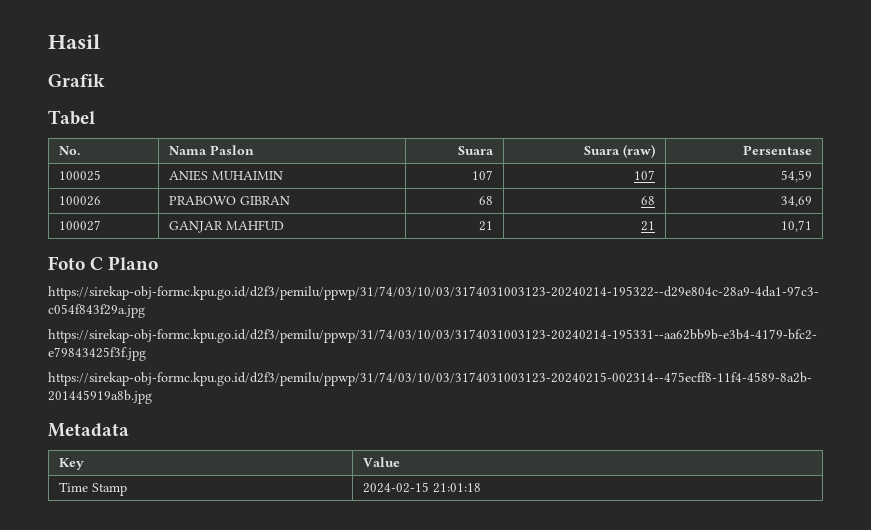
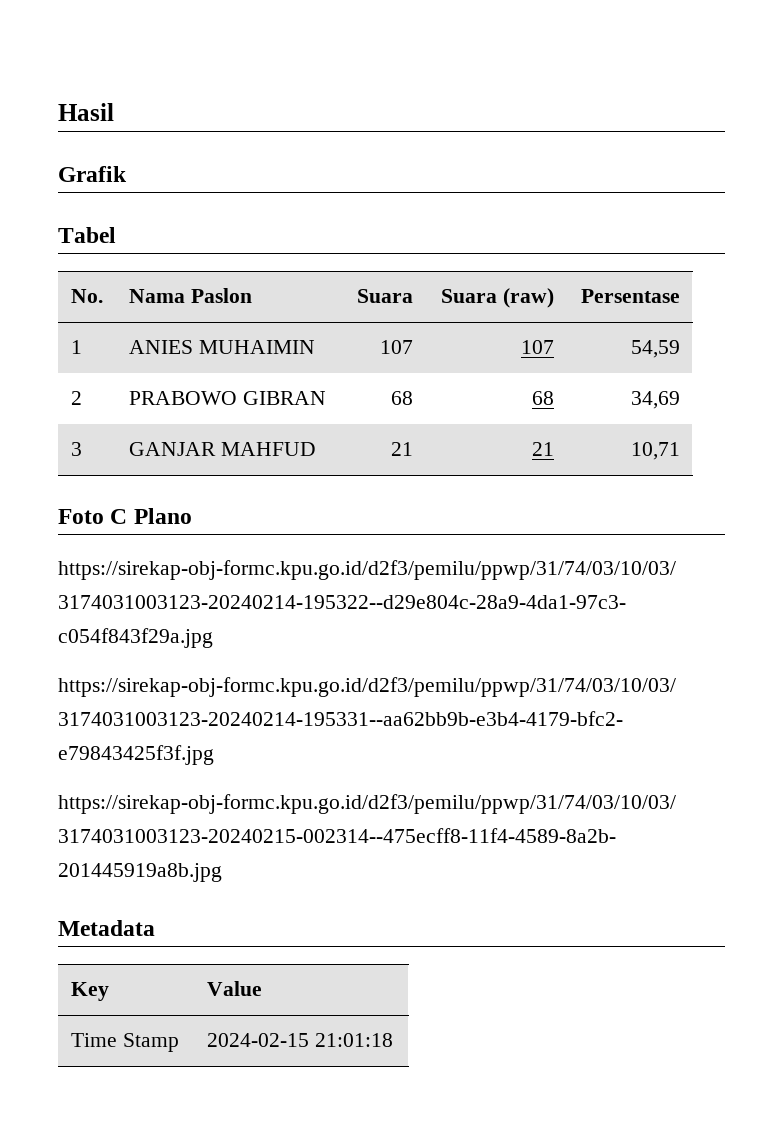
[59,170,102,181] 100025 -> [70,340,82,354] 1
[59,196,102,206] 100026 -> [70,391,82,405] 2
[59,220,102,231] 100027 -> [70,442,82,456] 3

